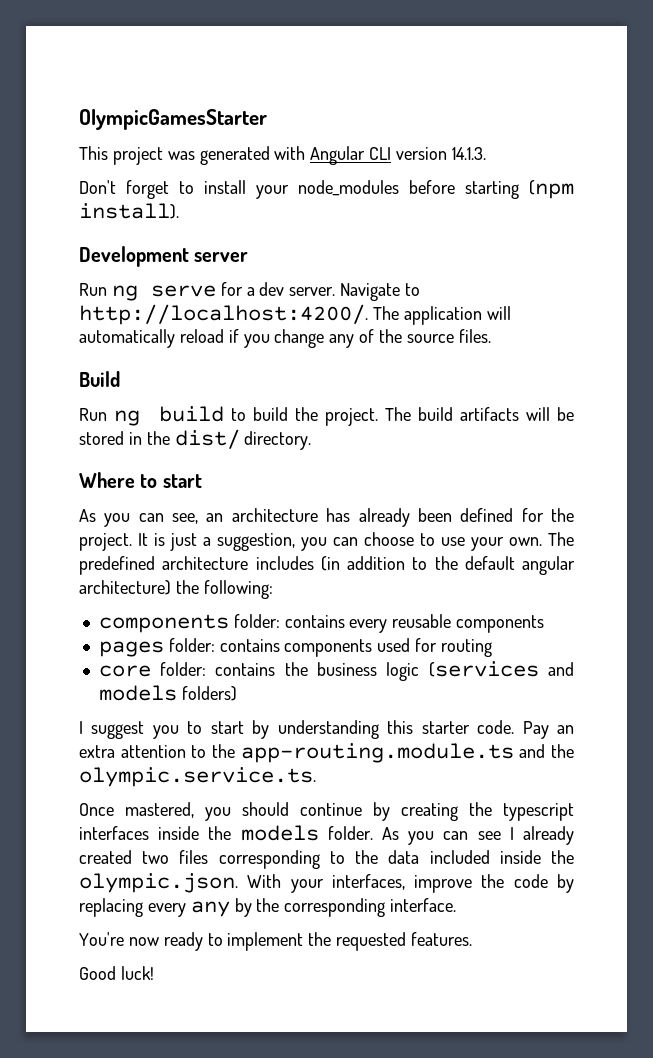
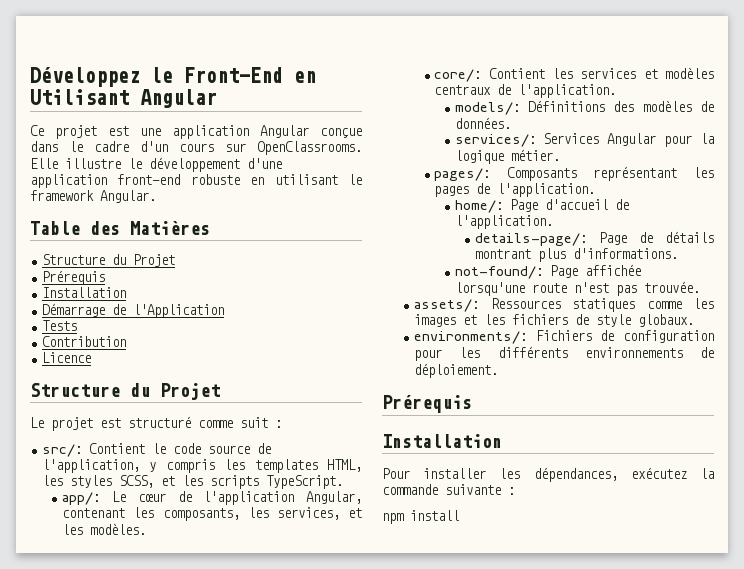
[79,109,267,130] [79,146,486,165] [79,180,574,199] [79,203,179,219] [79,246,249,267] [79,282,421,301] [79,304,511,325] [79,329,491,348] [79,371,120,387] [79,406,574,426] [79,429,312,450] [79,472,202,488] [79,508,575,527] [79,532,574,551] [79,556,575,575] [79,580,273,599] [98,614,545,633] [98,638,492,657] [98,661,574,681] [98,685,237,701] [79,720,574,739] [79,743,574,763] [79,767,316,787] [79,802,574,821] [79,825,575,845] [79,850,574,869] [79,873,574,893] [79,898,457,917] [79,932,473,951] [79,966,154,980] OlympicGamesStarter // This project was generated with Angular CLI version 14.1.3. // Don't forget to install your node_modules before starting (npm install). // Development server // Run ng serve for a dev server. Navigate to http://localhost:4200/. The application will automatically reload if you change any of the source files. // Build // Run ng build to build the project. The build artifacts will be stored in the dist/ directory. // Where to start // As you can see, an architecture has already been defined for the project. It is just a suggestion, you can choose to use your own. The predefined architecture includes (in addition to the default angular architecture) the following: // components folder: contains every reusable components // pages folder: contains components used for routing // core folder: contains the business logic (services and models folders) // I suggest you to start by understanding this starter code. Pay an extra attention to the app-routing.module.ts and the olympic.service.ts. // Once mastered, you should continue by creating the typescript interfaces inside the models folder. As you can see I already created two files corresponding to the data included inside the olympic.json. With your interfaces, improve the code by replacing every any by the corresponding interface. // You're now ready to implement the requested features. // Good luck! -> [30,67,316,87] [30,89,217,108] [30,125,362,139] [30,141,362,155] [30,157,282,172] [30,174,362,188] [30,190,156,203] [30,221,210,235] [42,254,176,267] [42,270,106,285] [42,287,127,298] [42,303,225,318] [42,320,78,331] [42,336,127,347] [42,352,92,363] [30,383,220,400] [30,416,282,431] [42,443,272,457] [42,459,362,473] [42,475,344,489] [62,491,362,505] [62,507,363,521] [62,523,147,535] [434,67,714,82] [434,84,617,98] [454,100,714,115] [454,117,511,129] [454,133,714,147] [454,149,560,164] [434,166,714,181] [434,183,596,197] [454,199,629,213] [454,215,553,229] [474,231,714,246] [474,248,678,262] [454,264,641,279] [454,281,700,296] [414,298,714,312] [414,314,695,327] [414,330,714,344] [414,346,714,361] [414,363,499,378] [382,395,472,413] [382,434,502,448] [382,467,714,482] [382,484,515,495] [382,510,459,524] Développez le Front-End en Utilisant Angular // Ce projet est une application Angular conçue dans le cadre d'un cours sur OpenClassrooms. Elle illustre le développement d'une application front-end robuste en utilisant le framework Angular. // Table des Matières // Structure du Projet // Prérequis // Installation // Démarrage de l'Application // Tests // Contribution // Licence // Structure du Projet // Le projet est structuré comme suit : // src/: Contient le code source de l'application, y compris les templates HTML, les styles SCSS, et les scripts TypeScript. // app/: Le cœur de l'application Angular, contenant les composants, les services, et les modèles. // core/: Contient les services et modèles centraux de l'application. // models/: Définitions des modèles de données. // services/: Services Angular pour la logique métier. // pages/: Composants représentant les pages de l'application. // home/: Page d'accueil de l'application. // details-page/: Page de détails montrant plus d'informations. // not-found/: Page affichée lorsqu'une route n'est pas trouvée. // assets/: Ressources statiques comme les images et les fichiers de style globaux. // environments/: Fichiers de configuration pour les différents environnements de déploiement. // Prérequis // Installation // Pour installer les dépendances, exécutez la commande suivante : // npm install

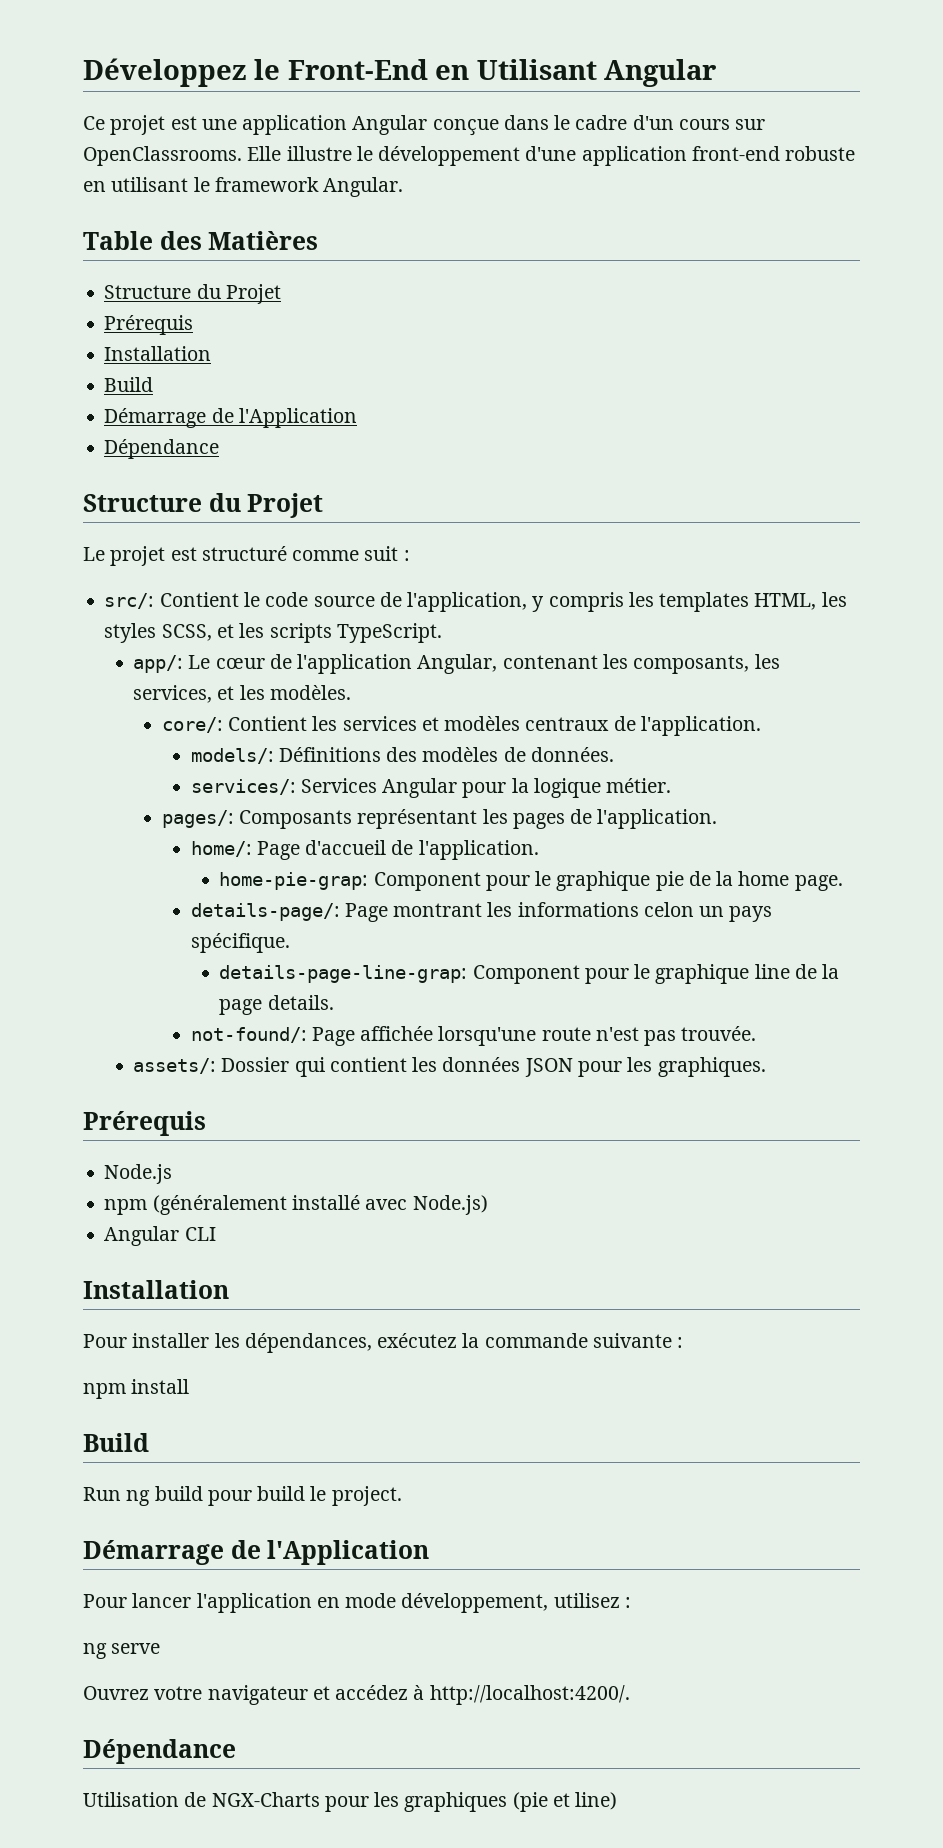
[42,303,225,318] [42,320,78,331] [42,336,127,347] [42,352,92,363] // Démarrage de l'Application // Tests // Contribution // Licence -> [104,377,154,392] [104,408,357,428] [104,439,220,459] // Build // Démarrage de l'Application // Dépendance
[474,231,714,246] [474,248,678,262] details-page/: Page de détails montrant plus d'informations. -> [219,871,843,891] [190,902,773,922] [190,933,290,953] [219,964,840,984] [219,995,334,1015] home-pie-grap: Component pour le graphique pie de la home page. // details-page/: Page montrant les informations celon un pays spécifique. // details-page-line-grap: Component pour le graphique line de la page details.
[490,298,714,312] [414,314,695,327] [414,330,714,344] [414,346,714,361] [414,363,499,378] [382,395,472,413] Ressources statiques comme les images et les fichiers de style globaux. // environments/: Fichiers de configuration pour les différents environnements de déploiement. // Prérequis -> [221,1057,766,1077] [83,1111,206,1136] [104,1164,173,1184] [104,1195,488,1215] [104,1226,216,1246] Dossier qui contient les données JSON pour les graphiques. // Prérequis // Node.js // npm (généralement installé avec Node.js) // Angular CLI
(459, 515) none -> [83,1433,149,1452] [83,1486,402,1506] [83,1540,430,1565] [83,1593,631,1613] [83,1643,161,1659] [83,1685,630,1705] [83,1739,236,1764] [83,1792,618,1812] // Build // Run ng build pour build le project. // Démarrage de l'Application // Pour lancer l'application en mode développement, utilisez : // ng serve // Ouvrez votre navigateur et accédez à http://localhost:4200/. // Dépendance // Utilisation de NGX-Charts pour les graphiques (pie et line)

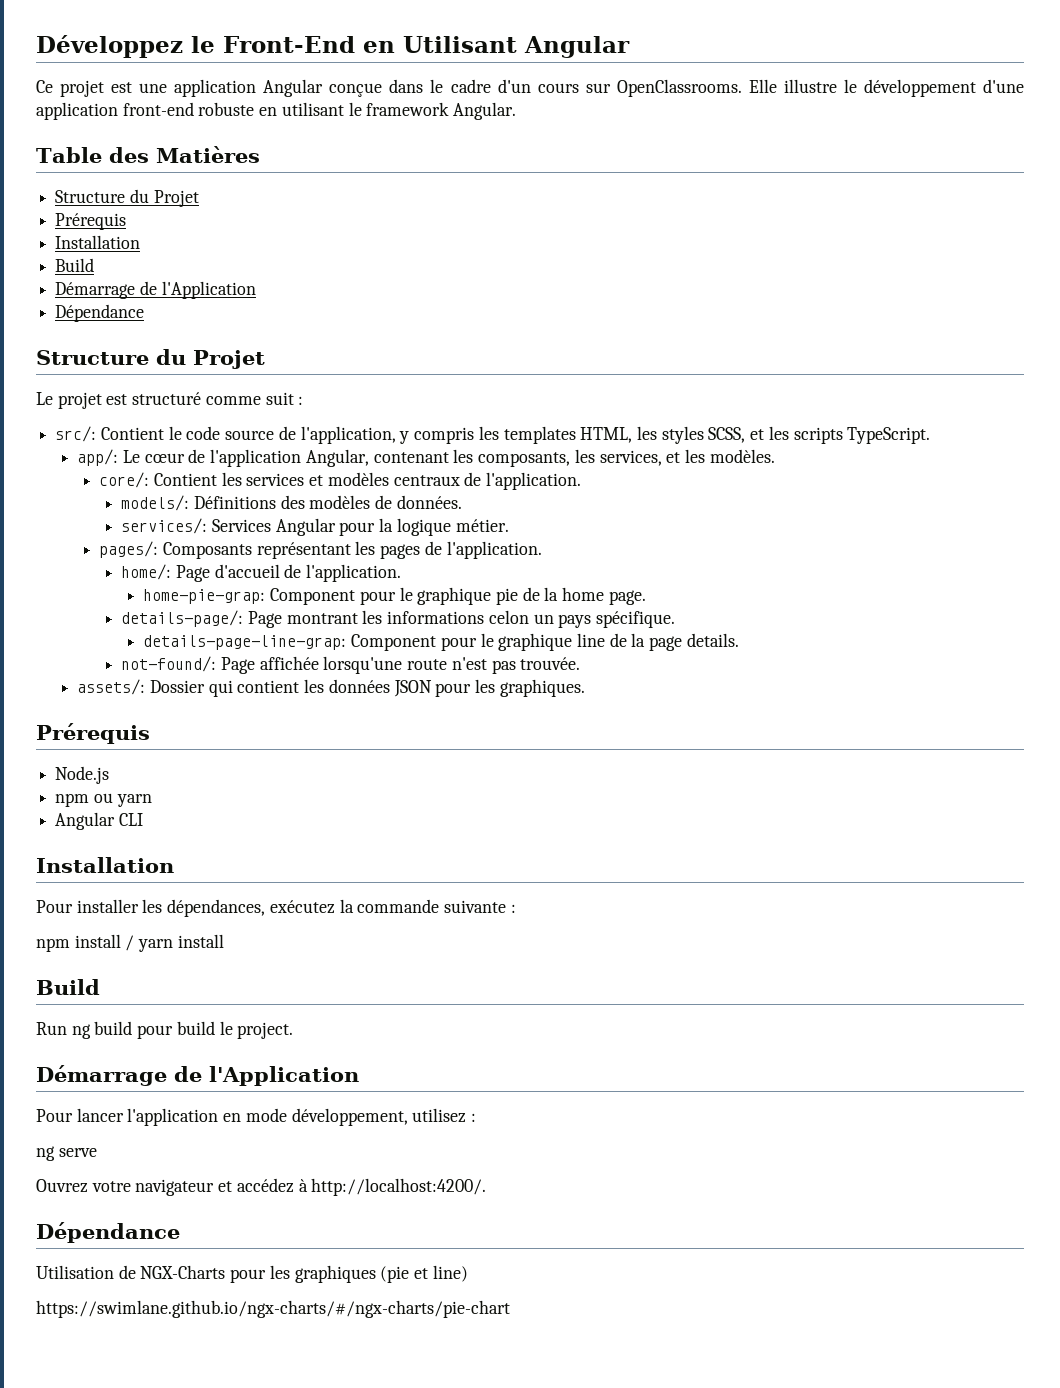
[152,1195,488,1215] (généralement installé avec Node.js) -> [93,793,152,807] ou yarn
(190, 1386) none -> [125,934,224,952] / yarn install
(618, 1801) none -> [36,1300,510,1318] // https://swimlane.github.io/ngx-charts/#/ngx-charts/pie-chart

